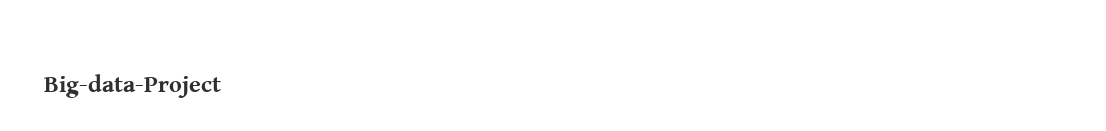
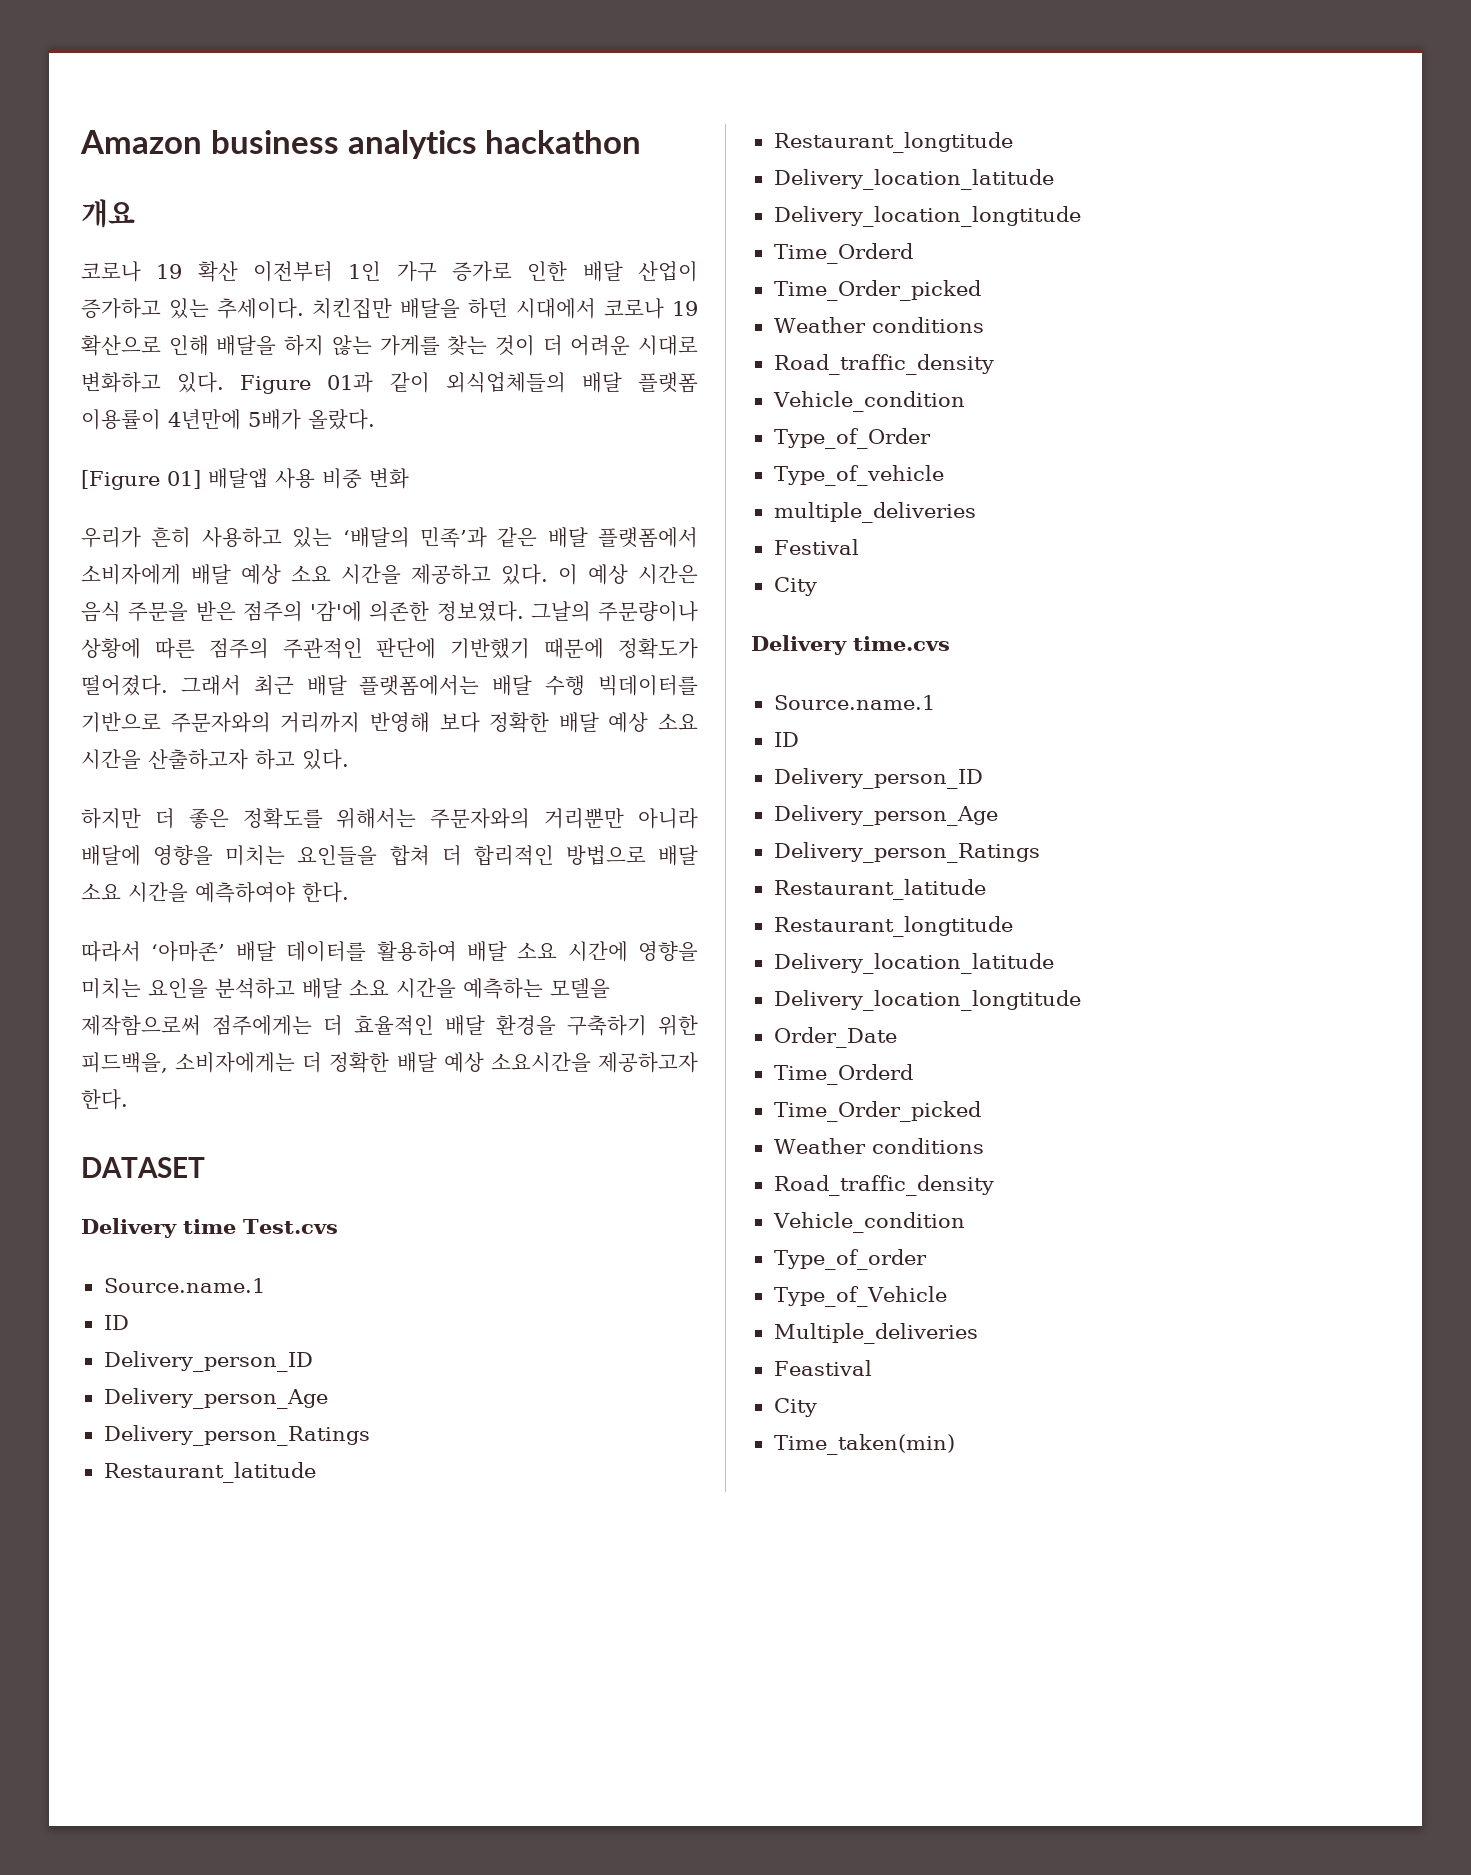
[44,74,221,98] Big-data-Project -> [80,130,642,159] [81,199,135,228] [81,261,698,282] [81,298,698,319] [81,335,698,356] [81,372,698,394] [81,409,375,430] [81,468,409,490] [81,527,698,548] [81,564,698,585] [81,601,698,622] [81,638,698,659] [81,675,698,696] [81,712,698,733] [81,749,349,770] [81,808,698,829] [81,845,698,866] [81,882,349,903] [81,941,698,962] [81,978,610,999] [81,1015,698,1036] [81,1052,699,1073] [81,1089,128,1110] [81,1157,205,1178] [81,1218,338,1238] [103,1278,265,1293] [103,1315,129,1330] [103,1351,313,1372] [103,1388,328,1409] [103,1425,370,1446] [103,1462,316,1483] [773,132,1013,153] [773,169,1054,190] [773,206,1081,227] [773,243,913,264] [773,280,981,301] [773,317,984,333] [773,354,994,375] [772,391,965,412] [773,428,931,449] [773,465,944,486] [773,502,976,523] [773,539,859,555] [773,577,817,596] [751,635,950,655] [773,695,935,710] [773,732,799,747] [773,768,983,789] [773,805,998,826] [773,842,1040,863] [773,879,986,900] [773,916,1013,937] [773,953,1054,974] [773,990,1081,1011] [773,1027,897,1048] [773,1064,913,1085] [773,1101,981,1122] [773,1138,984,1154] [773,1175,994,1196] [772,1212,965,1233] [773,1249,927,1270] [773,1286,947,1307] [773,1323,978,1344] [773,1360,872,1376] [773,1398,817,1417] [773,1434,955,1455] Amazon business analytics hackathon // 개요 // 코로나 19 확산 이전부터 1인 가구 증가로 인한 배달 산업이 증가하고 있는 추세이다. 치킨집만 배달을 하던 시대에서 코로나 19 확산으로 인해 배달을 하지 않는 가게를 찾는 것이 더 어려운 시대로 변화하고 있다. Figure 01과 같이 외식업체들의 배달 플랫폼 이용률이 4년만에 5배가 올랐다. // [Figure 01] 배달앱 사용 비중 변화 // 우리가 흔히 사용하고 있는 ‘배달의 민족’과 같은 배달 플랫폼에서 소비자에게 배달 예상 소요 시간을 제공하고 있다. 이 예상 시간은 음식 주문을 받은 점주의 '감'에 의존한 정보였다. 그날의 주문량이나 상황에 따른 점주의 주관적인 판단에 기반했기 때문에 정확도가 떨어졌다. 그래서 최근 배달 플랫폼에서는 배달 수행 빅데이터를 기반으로 주문자와의 거리까지 반영해 보다 정확한 배달 예상 소요 시간을 산출하고자 하고 있다. // 하지만 더 좋은 정확도를 위해서는 주문자와의 거리뿐만 아니라 배달에 영향을 미치는 요인들을 합쳐 더 합리적인 방법으로 배달 소요 시간을 예측하여야 한다. // 따라서 ‘아마존’ 배달 데이터를 활용하여 배달 소요 시간에 영향을 미치는 요인을 분석하고 배달 소요 시간을 예측하는 모델을 제작함으로써 점주에게는 더 효율적인 배달 환경을 구축하기 위한 피드백을, 소비자에게는 더 정확한 배달 예상 소요시간을 제공하고자 한다. // DATASET // Delivery time Test.cvs // Source.name.1 // ID // Delivery_person_ID // Delivery_person_Age // Delivery_person_Ratings // Restaurant_latitude // Restaurant_longtitude // Delivery_location_latitude // Delivery_location_longtitude // Time_Orderd // Time_Order_picked // Weather conditions // Road_traffic_density // Vehicle_condition // Type_of_Order // Type_of_vehicle // multiple_deliveries // Festival // City // Delivery time.cvs // Source.name.1 // ID // Delivery_person_ID // Delivery_person_Age // Delivery_person_Ratings // Restaurant_latitude // Restaurant_longtitude // Delivery_location_latitude // Delivery_location_longtitude // Order_Date // Time_Orderd // Time_Order_picked // Weather conditions // Road_traffic_density // Vehicle_condition // Type_of_order // Type_of_Vehicle // Multiple_deliveries // Feastival // City // Time_taken(min)

